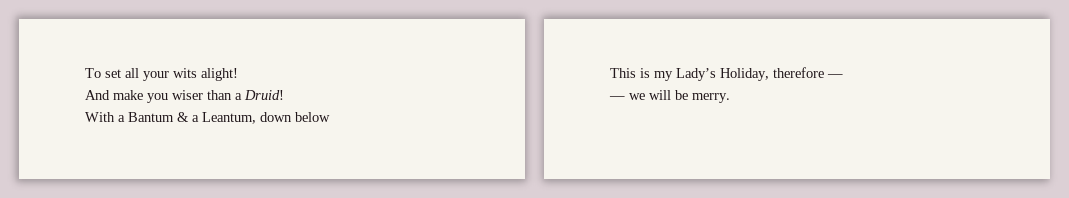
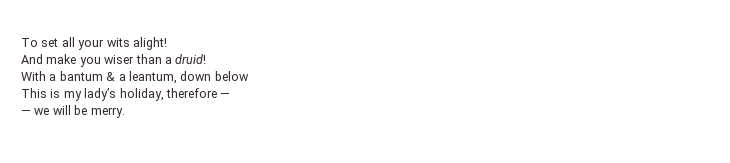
[244,90,284,100] Druid! -> [175,54,207,64] druid!
[128,112,174,122] Bantum -> [59,71,103,81] bantum
[202,112,256,124] Leantum, -> [128,71,177,84] leantum,
[676,68,769,81] Lady’s Holiday, -> [84,88,164,101] lady’s holiday,

